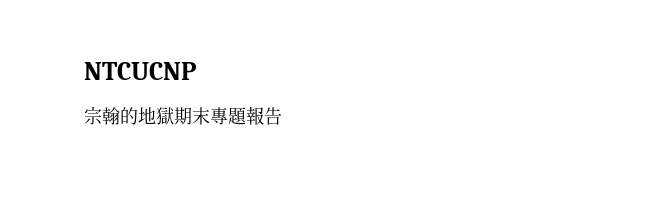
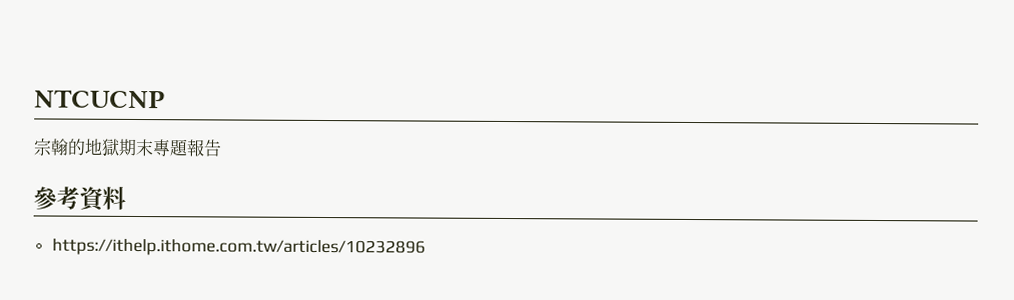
(282, 116) none -> [33,186,126,212] [51,238,426,257] // 參考資料 // https://ithelp.ithome.com.tw/articles/10232896

